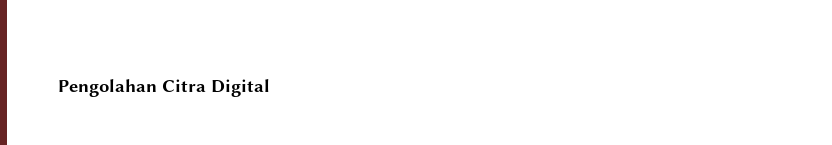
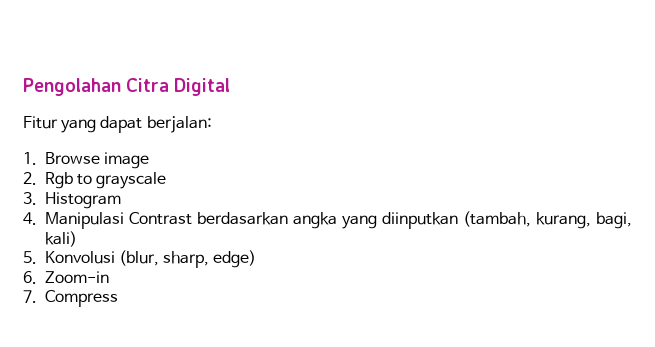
(270, 88) none -> [23,116,212,133] [23,152,149,169] [23,172,167,189] [23,192,121,209] [23,211,632,229] [44,231,77,247] [23,250,257,268] [23,271,109,284] [23,290,118,307] // Fitur yang dapat berjalan: // 1. Browse image // 2. Rgb to grayscale // 3. Histogram // 4. Manipulasi Contrast berdasarkan angka yang diinputkan (tambah, kurang, bagi, kali) // 5. Konvolusi (blur, sharp, edge) // 6. Zoom-in // 7. Compress

